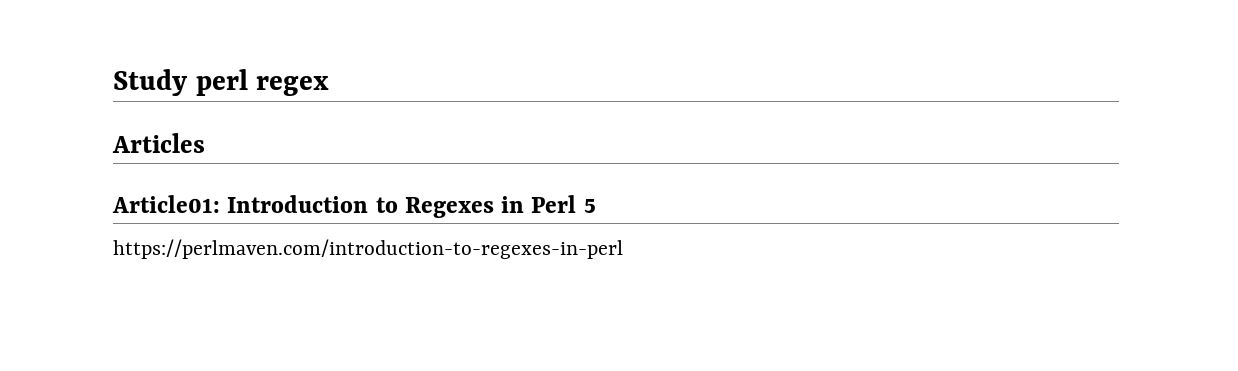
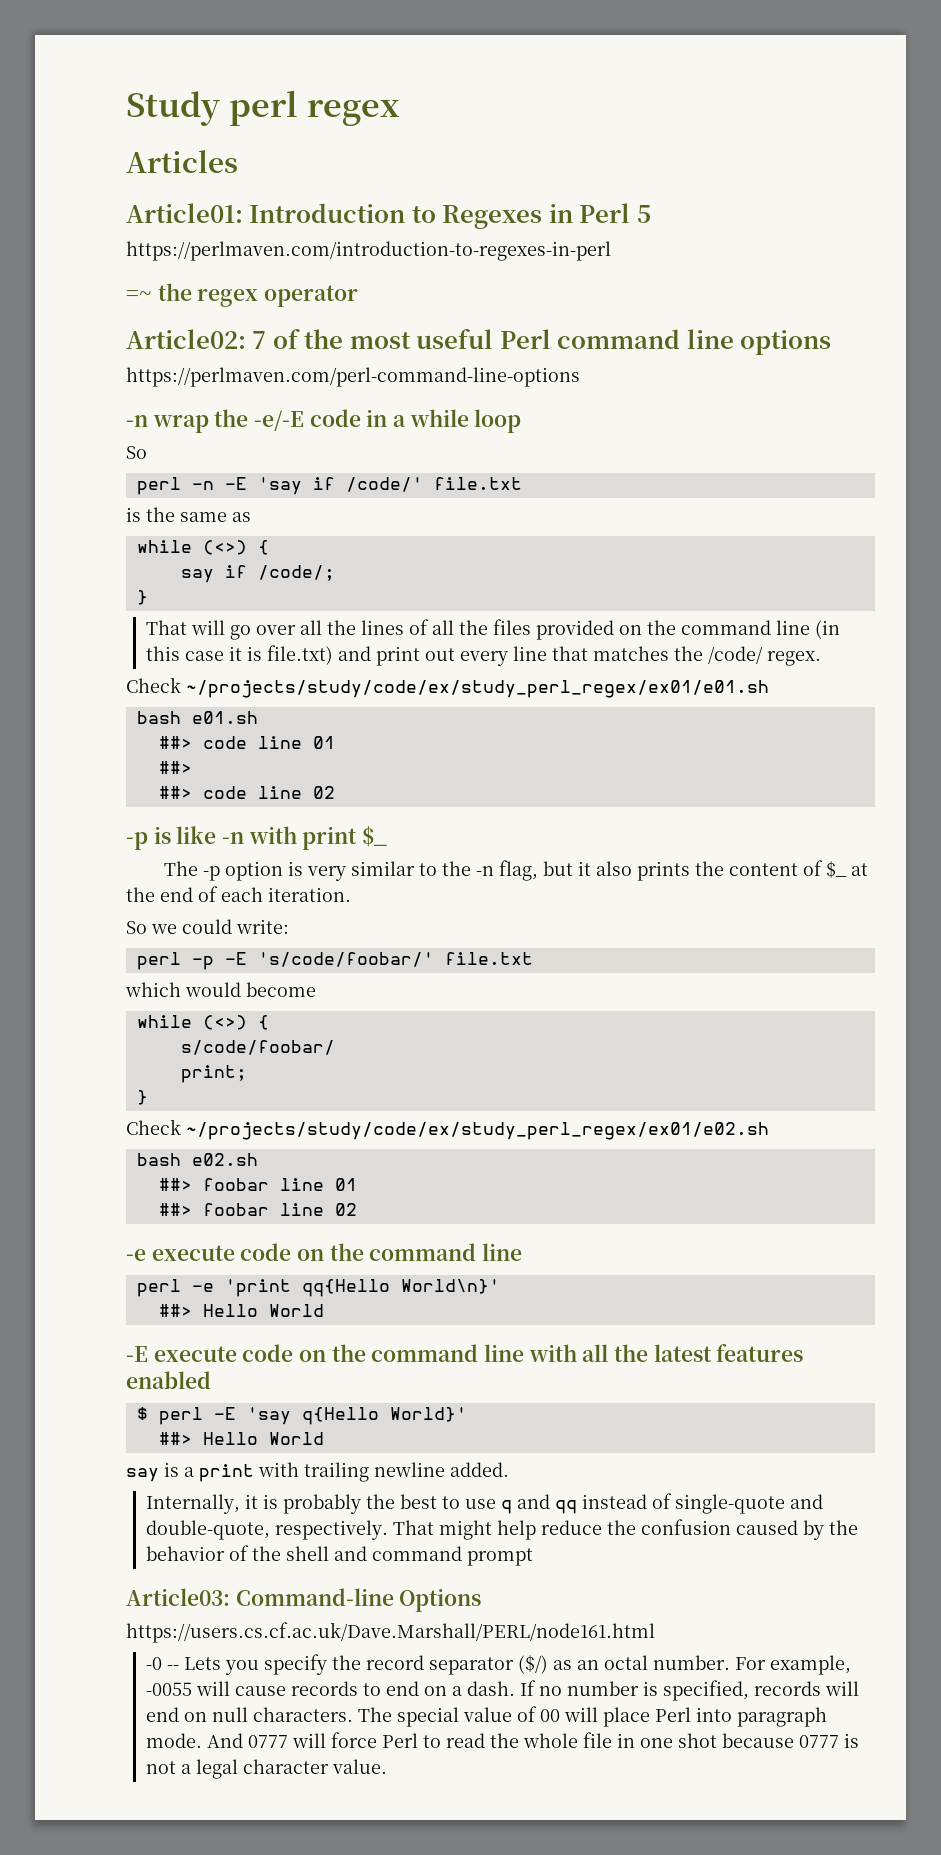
(623, 249) none -> [126,283,359,307] [126,328,832,355] [126,367,580,387] [126,409,522,433] [126,446,147,459] [136,477,522,495] [126,507,251,522] [136,540,269,555] [180,565,335,583] [136,590,148,605] [146,619,841,640] [146,645,822,666] [126,677,769,698] [136,711,258,724] [158,736,335,749] [158,761,192,774] [158,786,335,799] [126,826,388,850] [163,860,868,881] [126,886,351,902] [126,919,289,934] [136,952,533,970] [125,982,316,997] [136,1015,269,1030] [180,1040,335,1055] [180,1065,247,1083] [136,1090,148,1105] [126,1119,769,1140] [136,1153,258,1166] [158,1178,357,1191] [158,1203,357,1216] [126,1243,523,1261] [136,1279,500,1297] [158,1304,324,1317] [126,1344,804,1362] [126,1371,211,1389] [136,1407,467,1425] [158,1432,324,1445] [126,1462,509,1482] [146,1493,824,1514] [146,1519,859,1540] [146,1545,534,1566] [126,1588,482,1612] [126,1622,655,1643] [146,1654,852,1675] [146,1680,860,1701] [146,1706,828,1727] [146,1732,860,1748] [146,1759,388,1779] // =~ the regex operator // Article02: 7 of the most useful Perl command line options // https://perlmaven.com/perl-command-line-options // -n wrap the -e/-E code in a while loop // So // perl -n -E 'say if /code/' file.txt // is the same as // while (<>) { // say if /code/; // } // That will go over all the lines of all the files provided on the command line (in this case it is file.txt) and print out every line that matches the /code/ regex. // Check ~/projects/study/code/ex/study_perl_regex/ex01/e01.sh // bash e01.sh // ##> code line 01 // ##> // ##> code line 02 // -p is like -n with print $_ // The -p option is very similar to the -n flag, but it also prints the content of $_ at the end of each iteration. // So we could write: // perl -p -E 's/code/foobar/' file.txt // which would become // while (<>) { // s/code/foobar/ // print; // } // Check ~/projects/study/code/ex/study_perl_regex/ex01/e02.sh // bash e02.sh // ##> foobar line 01 // ##> foobar line 02 // -e execute code on the command line // perl -e 'print qq{Hello World\n}' // ##> Hello World // -E execute code on the command line with all the latest features enabled // $ perl -E 'say q{Hello World}' // ##> Hello World // say is a print with trailing newline added. // Internally, it is probably the best to use q and qq instead of single-quote and double-quote, respectively. That might help reduce the confusion caused by the behavior of the shell and command prompt // Article03: Command-line Options // https://users.cs.cf.ac.uk/Dave.Marshall/PERL/node161.html // -0 -- Lets you specify the record separator ($/) as an octal number. For example, -0055 will cause records to end on a dash. If no number is specified, records will end on null characters. The special value of 00 will place Perl into paragraph mode. And 0777 will force Perl to read the whole file in one shot because 0777 is not a legal character value.

